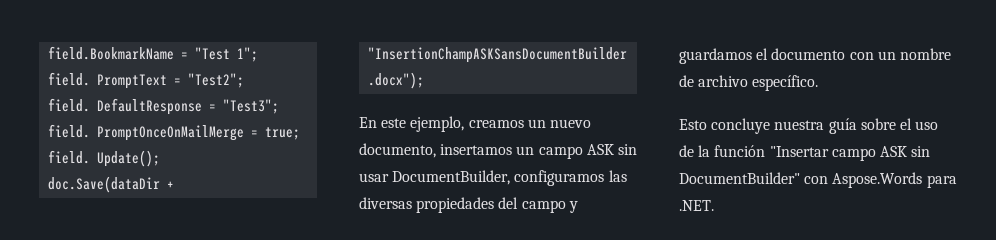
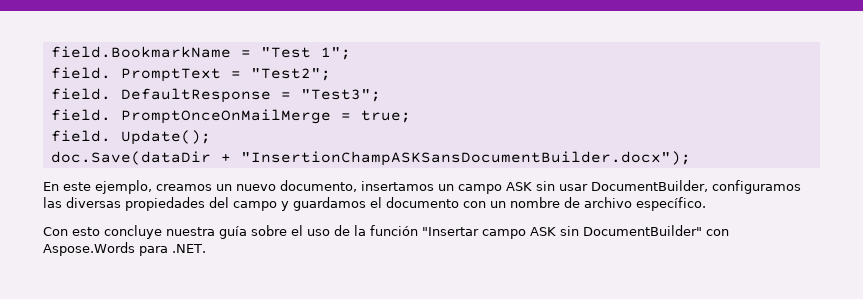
[679,119,707,130] Esto -> [43,227,100,236] Con esto

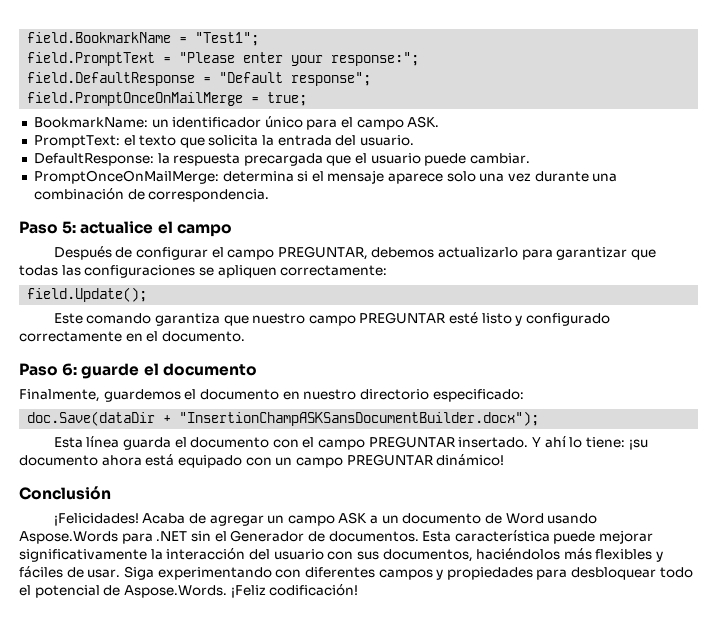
[260,47,351,60] [50,67,331,82] [50,88,381,103] [50,109,411,124] [50,130,211,145] [50,151,691,166] [43,180,801,194] [43,197,706,211] [43,225,729,239] [43,242,206,256] "Test 1"; // field. PromptText = "Test2"; // field. DefaultResponse = "Test3"; // field. PromptOnceOnMailMerge = true; // field. Update(); // doc.Save(dataDir + "InsertionChampASKSansDocumentBuilder.docx"); // En este ejemplo, creamos un nuevo documento, insertamos un campo ASK sin usar DocumentBuilder, configuramos las diversas propiedades del campo y guardamos el documento con un nombre de archivo específico. // Con esto concluye nuestra guía sobre el uso de la función "Insertar campo ASK sin DocumentBuilder" con Aspose.Words para .NET. -> [195,32,260,46] [27,52,420,66] [27,72,372,86] [27,92,308,106] [33,116,440,130] [33,135,415,148] [33,153,531,166] [33,170,618,184] [33,188,270,202] [19,221,232,237] [53,246,657,260] [19,265,388,278] [27,287,148,302] [53,312,611,326] [19,331,245,342] [19,363,257,379] [19,389,524,402] [27,411,540,426] [53,436,648,450] [19,454,505,468] [19,486,111,500] [53,512,598,526] [19,530,654,544] [19,548,664,562] [19,566,693,580] [19,584,359,598] "Test1"; // field.PromptText = "Please enter your response:"; // field.DefaultResponse = "Default response"; // field.PromptOnceOnMailMerge = true; // BookmarkName: un identificador único para el campo ASK. // PromptText: el texto que solicita la entrada del usuario. // DefaultResponse: la respuesta precargada que el usuario puede cambiar. // PromptOnceOnMailMerge: determina si el mensaje aparece solo una vez durante una combinación de correspondencia. // Paso 5: actualice el campo // Después de configurar el campo PREGUNTAR, debemos actualizarlo para garantizar que todas las configuraciones se apliquen correctamente: // field.Update(); // Este comando garantiza que nuestro campo PREGUNTAR esté listo y configurado correctamente en el documento. // Paso 6: guarde el documento // Finalmente, guardemos el documento en nuestro directorio especificado: // doc.Save(dataDir + "InsertionChampASKSansDocumentBuilder.docx"); // Esta línea guarda el documento con el campo PREGUNTAR insertado. Y ahí lo tiene: ¡su documento ahora está equipado con un campo PREGUNTAR dinámico! // Conclusión // ¡Felicidades! Acaba de agregar un campo ASK a un documento de Word usando Aspose.Words para .NET sin el Generador de documentos. Esta característica puede mejorar significativamente la interacción del usuario con sus documentos, haciéndolos más flexibles y fáciles de usar. Siga experimentando con diferentes campos y propiedades para desbloquear todo el potencial de Aspose.Words. ¡Feliz codificación!

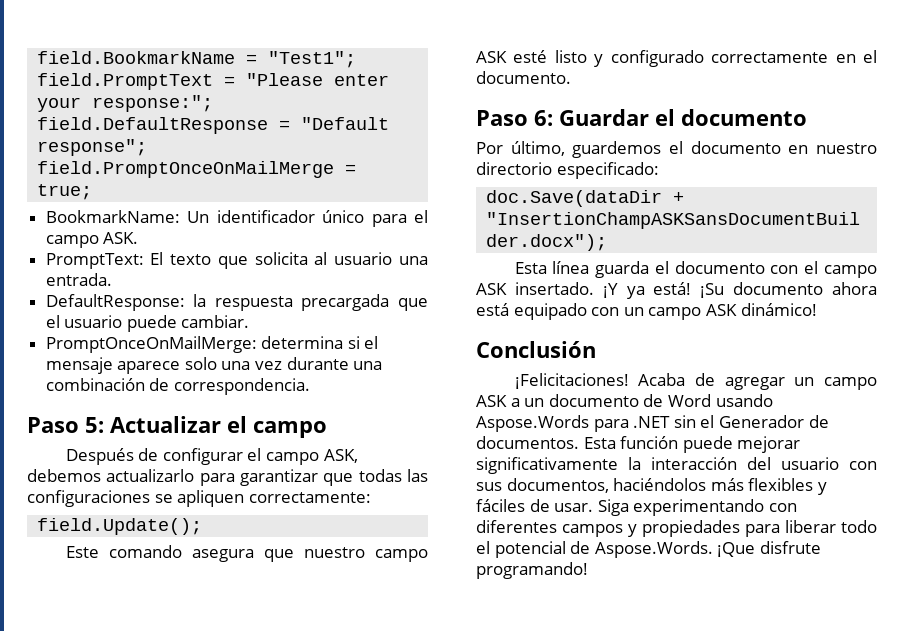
[151,119,169,128] un -> [187,211,210,223] Un
[123,135,136,146] el -> [150,252,164,265] El
[262,135,415,146] la entrada del usuario. -> [314,252,428,265] [45,273,112,286] al usuario una entrada.
[80,221,154,234] actualice -> [110,416,221,433] Actualizar
[277,246,368,260] PREGUNTAR, -> [323,449,358,463] ASK,
[154,313,220,326] garantiza -> [191,549,254,562] asegura
[359,312,447,324] PREGUNTAR -> [476,51,507,63] ASK
[81,363,140,379] guarde -> [559,109,649,126] Guardar
[19,389,100,402] Finalmente, -> [476,141,565,156] Por último,
[368,436,648,450] PREGUNTAR insertado. Y ahí lo tiene: ¡su -> [476,282,725,299] ASK insertado. ¡Y ya está! ¡Su
[346,454,434,466] PREGUNTAR -> [705,304,737,316] ASK
[53,513,139,526] ¡Felicidades! -> [514,373,629,389] ¡Felicitaciones!
[454,530,550,542] característica -> [620,436,679,449] función
[571,567,657,580] desbloquear -> [785,520,836,533] liberar
[230,584,359,598] ¡Feliz codificación! -> [717,541,821,557] [476,562,588,579] ¡Que disfrute programando!

